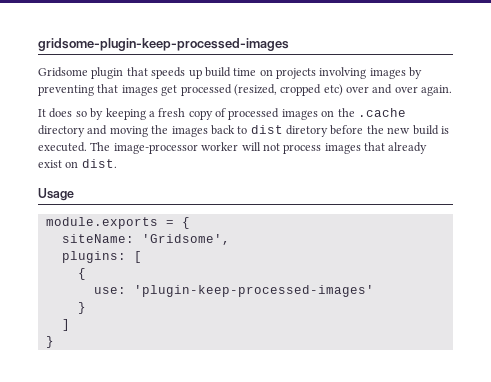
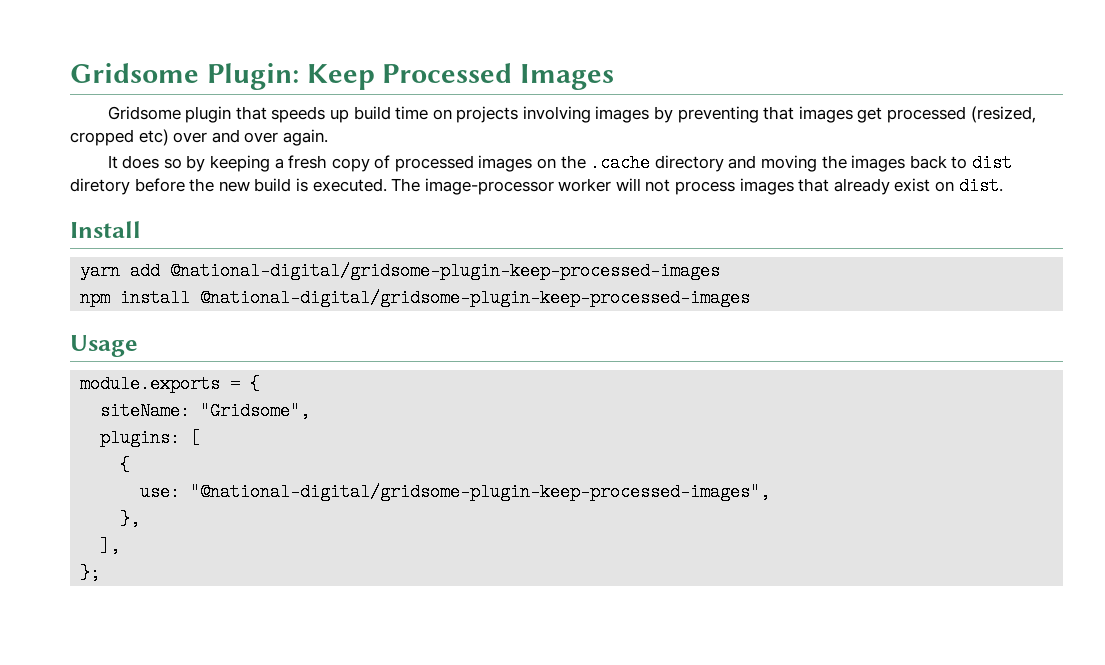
[38,38,289,51] gridsome-plugin-keep-processed-images -> [70,63,615,90] Gridsome Plugin: Keep Processed Images
(117, 163) none -> [70,221,141,238] [80,262,721,280] [80,289,751,307] // Install // yarn add @national-digital/gridsome-plugin-keep-processed-images // npm install @national-digital/gridsome-plugin-keep-processed-images
[141,234,230,245] 'Gridsome', -> [200,402,311,420] "Gridsome",
[133,285,374,297] [77,302,86,314] [61,319,70,331] [45,336,54,348] 'plugin-keep-processed-images' // } // ] // } -> [190,483,771,501] [120,510,141,528] [100,537,121,555] [80,564,101,582] "@national-digital/gridsome-plugin-keep-processed-images", // }, // ], // };

